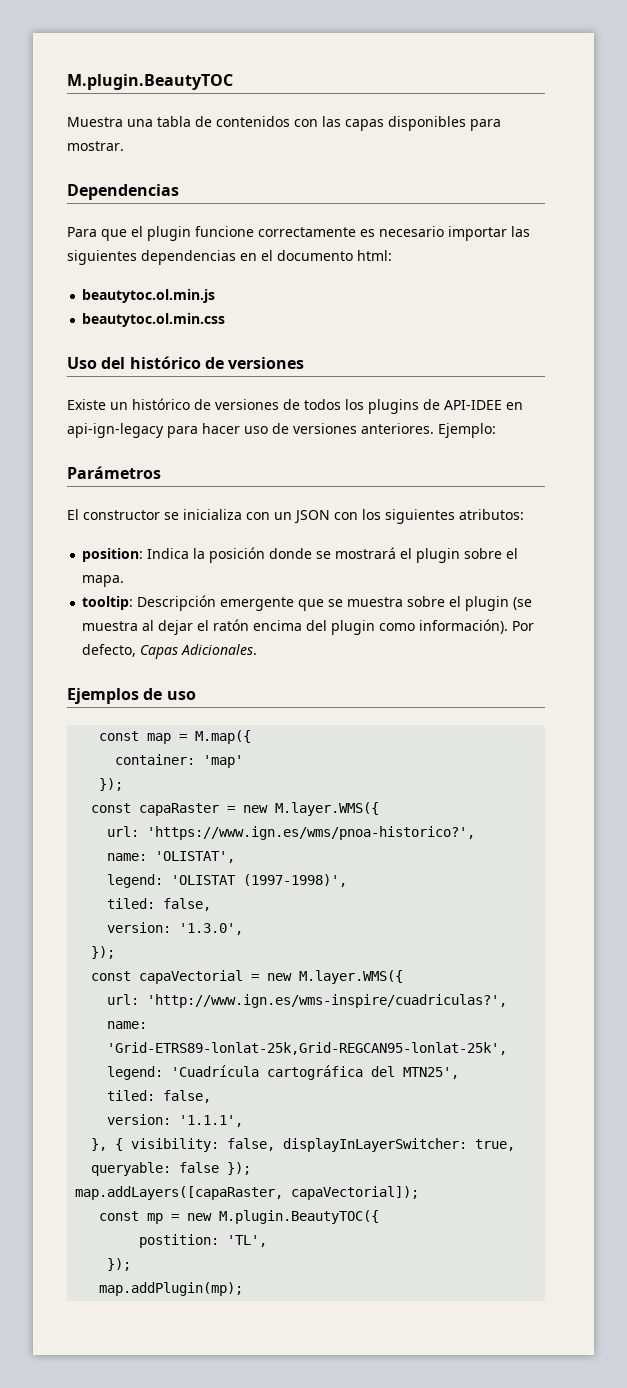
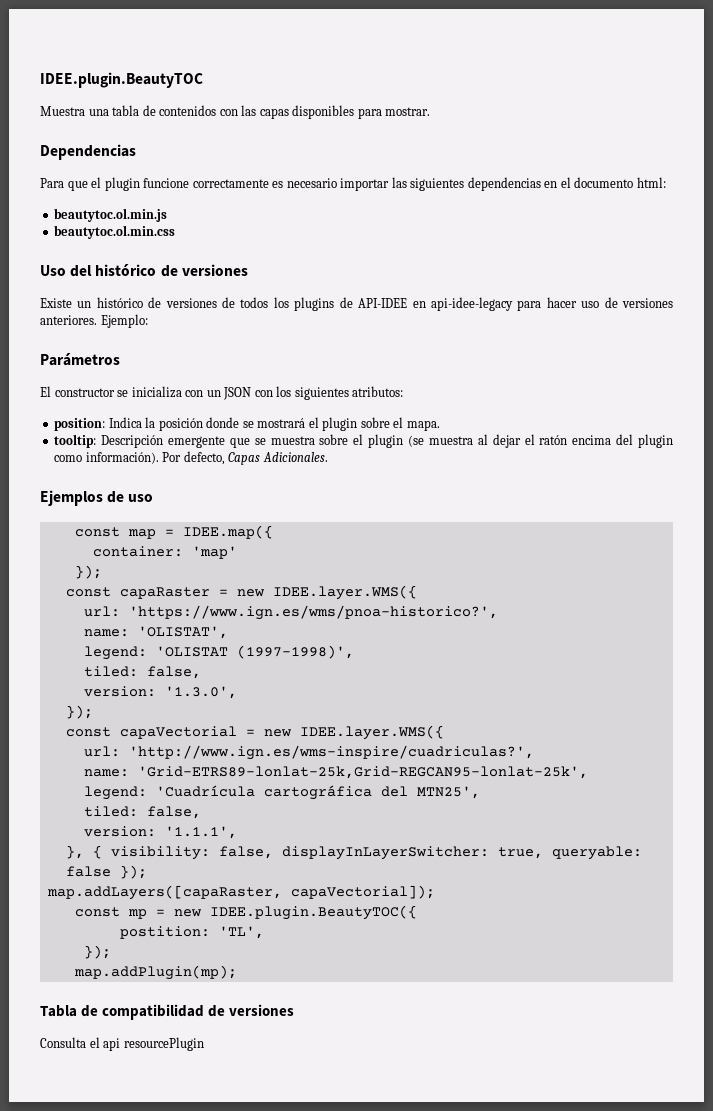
[67,74,233,90] M.plugin.BeautyTOC -> [40,72,203,88] IDEE.plugin.BeautyTOC
[67,423,164,438] api-ign-legacy -> [430,297,513,311] api-idee-legacy
[195,730,252,744] M.map({ -> [182,525,273,539] IDEE.map({
[275,802,380,816] M.layer.WMS({ -> [272,585,417,600] IDEE.layer.WMS({
[299,970,404,984] M.layer.WMS({ -> [299,725,444,740] IDEE.layer.WMS({
[219,1210,380,1224] M.plugin.BeautyTOC({ -> [209,905,417,920] IDEE.plugin.BeautyTOC({
(244, 1289) none -> [40,1004,295,1020] [40,1037,204,1051] // Tabla de compatibilidad de versiones // Consulta el api resourcePlugin

